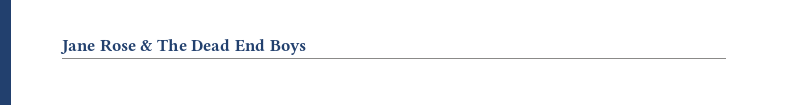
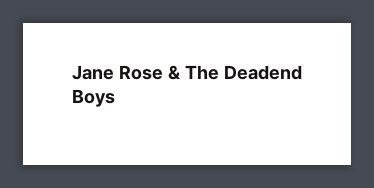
[191,39,265,52] Dead End -> [223,65,302,80] Deadend

